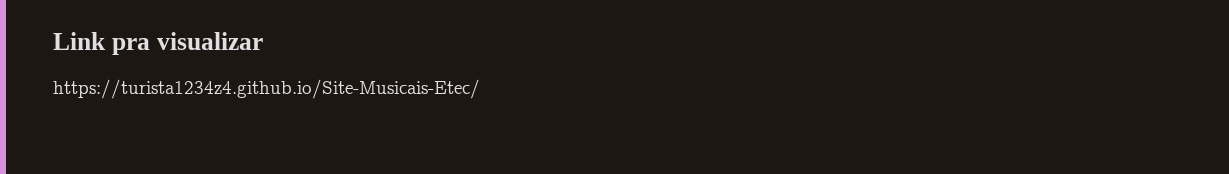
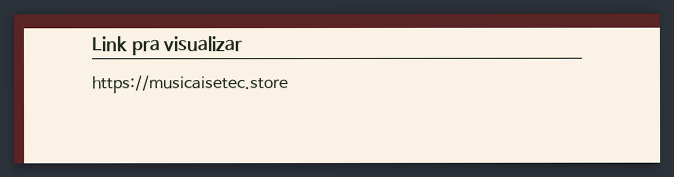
[53,79,480,99] https://turista1234z4.github.io/Site-Musicais-Etec/ -> [91,75,289,94] https://musicaisetec.store

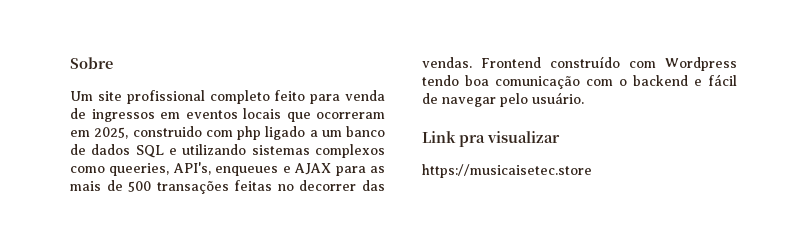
(91, 44) none -> [70,57,113,69] [70,90,385,104] [70,108,385,122] [70,126,385,140] [70,144,385,158] [70,162,385,176] [70,180,385,194] [422,56,737,71] [422,74,737,89] [422,92,584,107] Sobre // Um site profissional completo feito para venda de ingressos em eventos locais que ocorreram em 2025, construido com php ligado a um banco de dados SQL e utilizando sistemas complexos como queeries, API's, enqueues e AJAX para as mais de 500 transações feitas no decorrer das vendas. Frontend construído com Wordpress tendo boa comunicação com o backend e fácil de navegar pelo usuário. //

